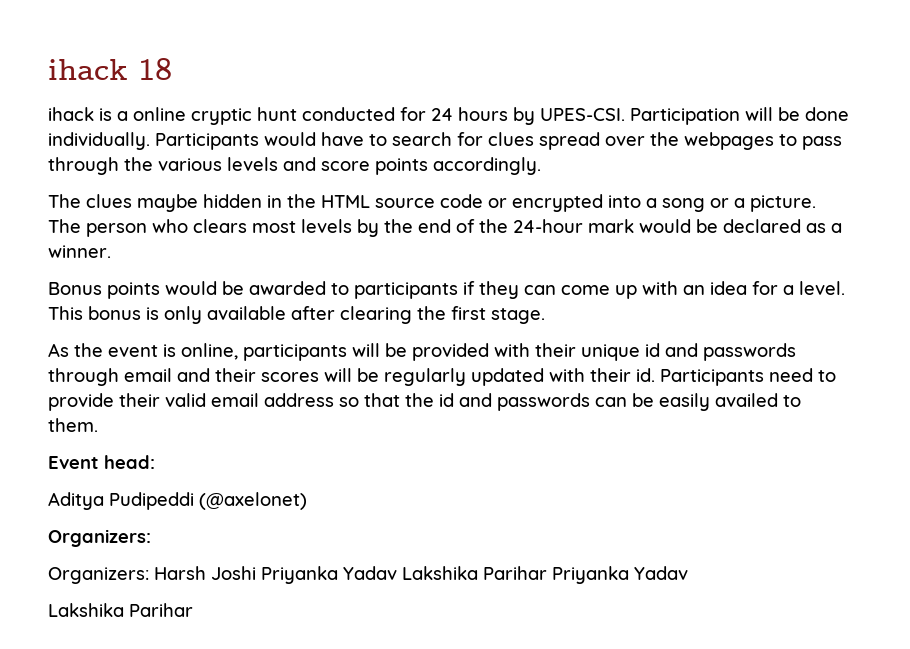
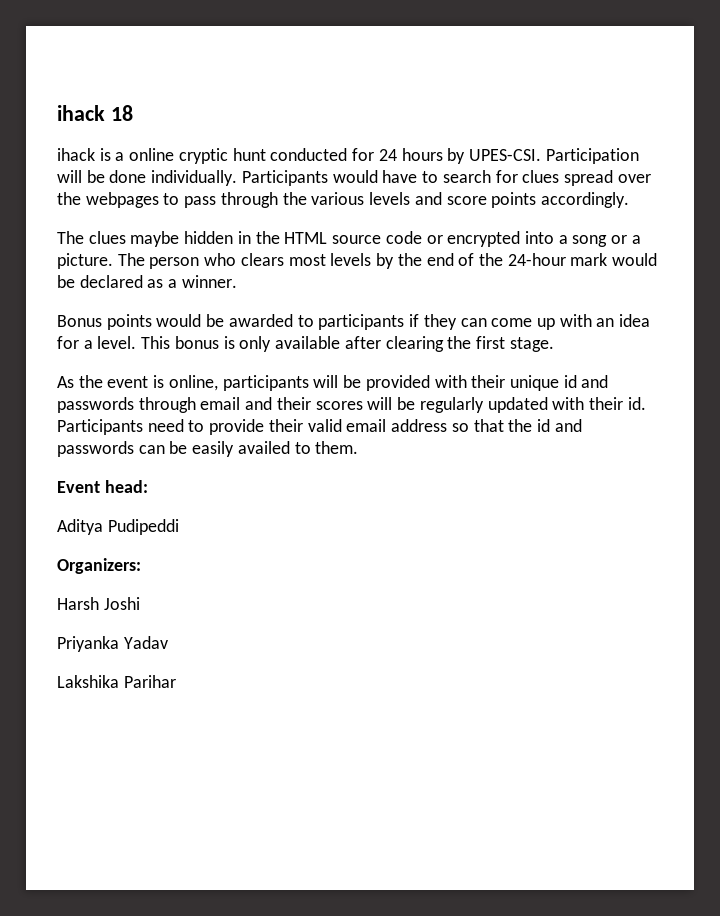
[199,492,307,510] (@axelonet) -> (179, 527) none
[48,567,149,584] Organizers: -> (141, 566) none
[261,566,547,584] Priyanka Yadav Lakshika Parihar -> (140, 603) //

